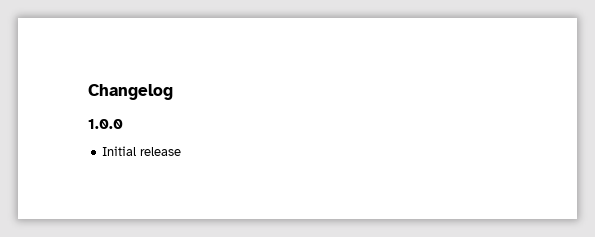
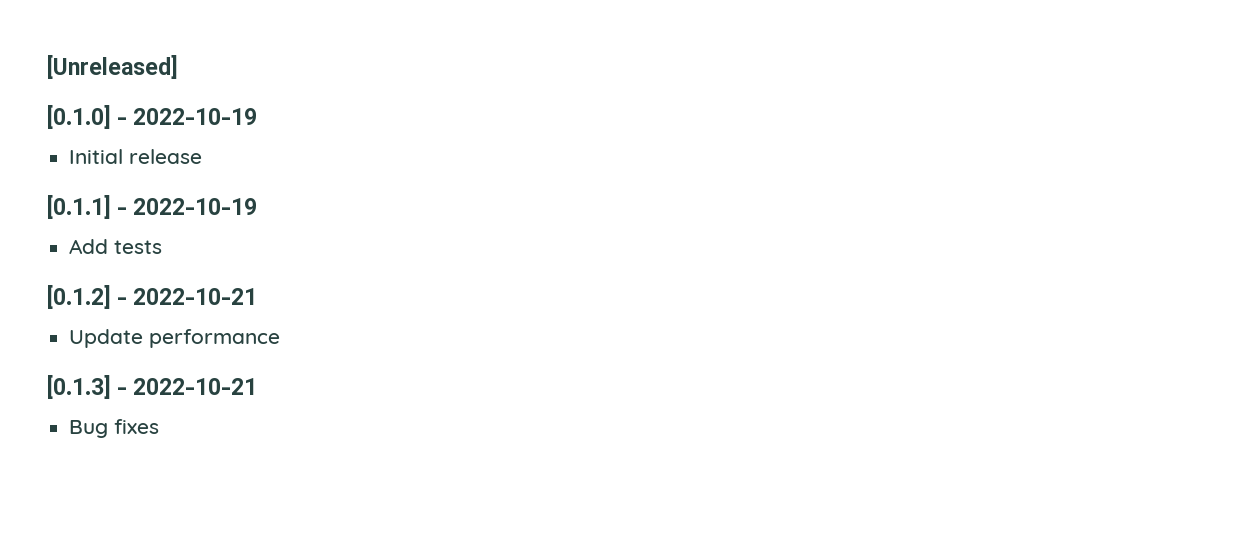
[88,84,173,100] [88,119,123,129] [102,146,182,156] Changelog // 1.0.0 // Initial release -> [46,55,178,79] [46,105,258,129] [69,149,203,164] [46,195,258,219] [69,239,163,254] [46,285,258,309] [69,329,281,348] [46,375,258,399] [69,419,160,438] [Unreleased] // [0.1.0] - 2022-10-19 // Initial release // [0.1.1] - 2022-10-19 // Add tests // [0.1.2] - 2022-10-21 // Update performance // [0.1.3] - 2022-10-21 // Bug fixes

